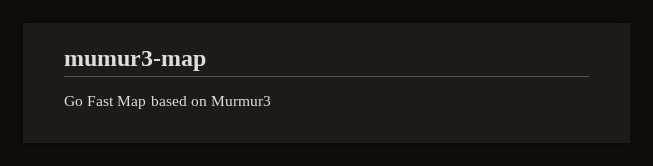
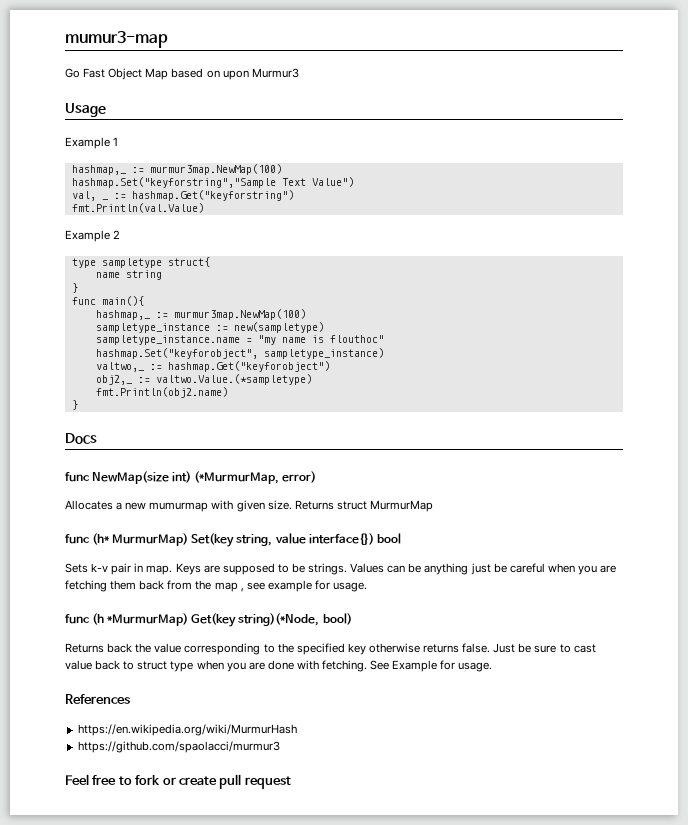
(115, 101) none -> [108,68,143,80] Object
(207, 102) none -> [222,70,249,80] upon
(271, 101) none -> [65,103,106,117] [65,137,119,149] [71,164,282,175] [71,177,354,188] [71,191,108,201] [113,190,294,201] [71,203,204,213] [65,230,121,242] [71,257,210,268] [95,270,162,280] [71,283,78,293] [71,296,144,306] [95,309,306,320] [95,322,324,333] [95,335,384,345] [95,348,384,359] [95,361,330,372] [95,374,312,385] [95,387,228,398] [71,400,78,410] [65,433,97,444] [65,471,317,484] [65,500,433,512] [65,533,401,547] [65,563,617,575] [65,580,368,592] [65,613,352,627] [65,643,596,655] [65,660,493,672] [65,694,130,704] [77,724,297,736] [77,741,280,753] [65,774,291,789] // Usage // Example 1 // hashmap,_ := murmur3map.NewMap(100) // hashmap.Set("keyforstring","Sample Text Value") // val, _ := hashmap.Get("keyforstring") // fmt.Println(val.Value) // Example 2 // type sampletype struct{ // name string // } // func main(){ // hashmap,_ := murmur3map.NewMap(100) // sampletype_instance := new(sampletype) // sampletype_instance.name = "my name is flouthoc" // hashmap.Set("keyforobject", sampletype_instance) // valtwo,_ := hashmap.Get("keyforobject") // obj2,_ := valtwo.Value.(*sampletype) // fmt.Println(obj2.name) // } // Docs // func NewMap(size int) (*MurmurMap, error) // Allocates a new mumurmap with given size. Returns struct MurmurMap // func (h* MurmurMap) Set(key string, value interface{}) bool // Sets k-v pair in map. Keys are supposed to be strings. Values can be anything just be careful when you are fetching them back from the map , see example for usage. // func (h *MurmurMap) Get(key string)(*Node, bool) // Returns back the value corresponding to the specified key otherwise returns false. Just be sure to cast value back to struct type when you are done with fetching. See Example for usage. // References // https://en.wikipedia.org/wiki/MurmurHash // https://github.com/spaolacci/murmur3 // Feel free to fork or create pull request

